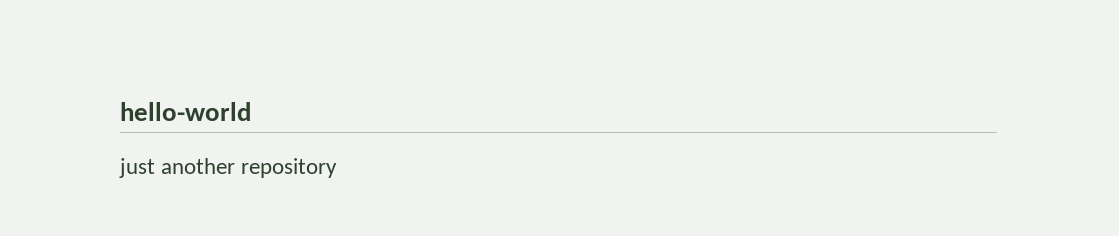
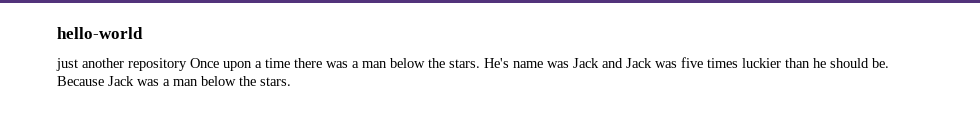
(338, 168) none -> [190,57,889,71] [57,76,291,86] Once upon a time there was a man below the stars. He's name was Jack and Jack was five times luckier than he should be. Because Jack was a man below the stars.

